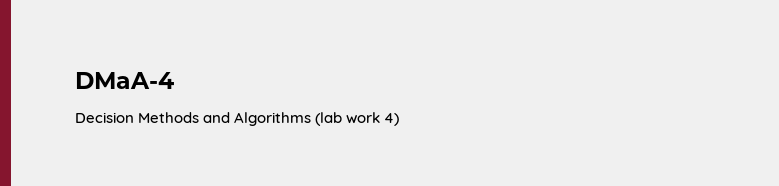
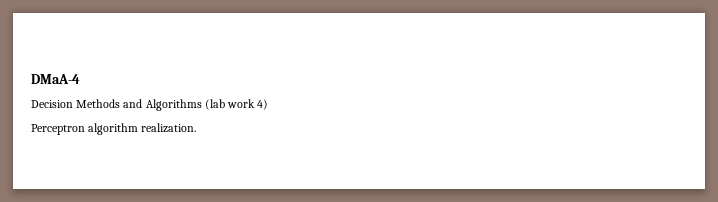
(400, 119) none -> [31,123,197,135] // Perceptron algorithm realization.

